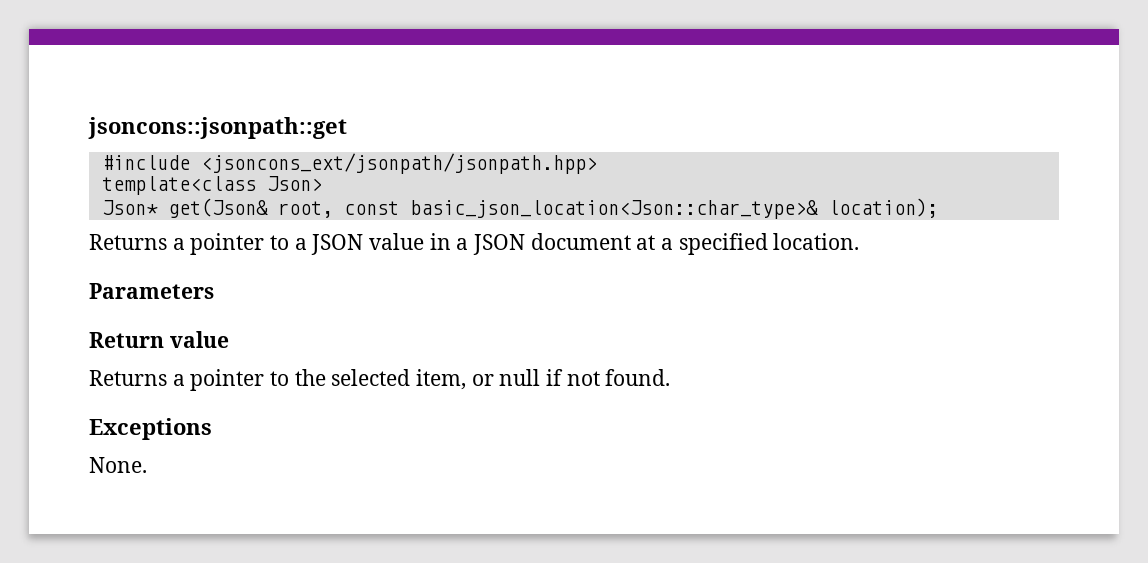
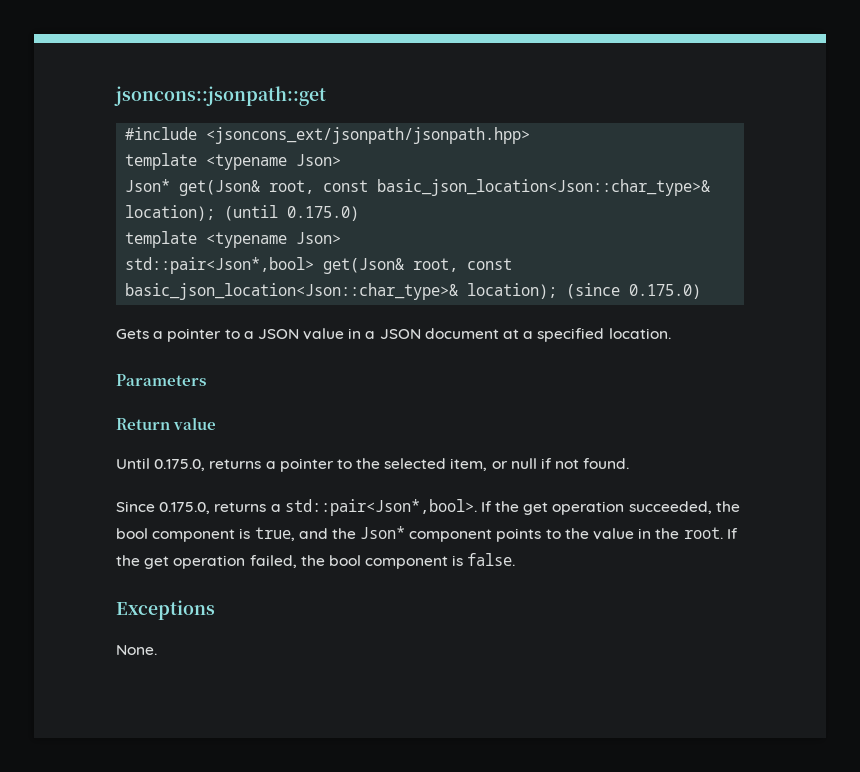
[101,176,256,195] template<class -> [125,153,288,170] template <typename
[89,234,167,250] // Returns -> [224,205,360,221] [125,231,342,248] [125,257,513,274] [125,283,702,300] [116,329,149,339] (until 0.175.0) // template <typename Json> // std::pair<Json*,bool> get(Json& root, const basic_json_location<Json::char_type>& location); (since 0.175.0) // Gets
[89,370,167,386] Returns -> [116,458,262,471] Until 0.175.0, returns
(671, 377) none -> [116,499,740,516] [116,526,738,542] [116,553,516,569] // Since 0.175.0, returns a std::pair<Json*,bool>. If the get operation succeeded, the bool component is true, and the Json* component points to the value in the root. If the get operation failed, the bool component is false.

